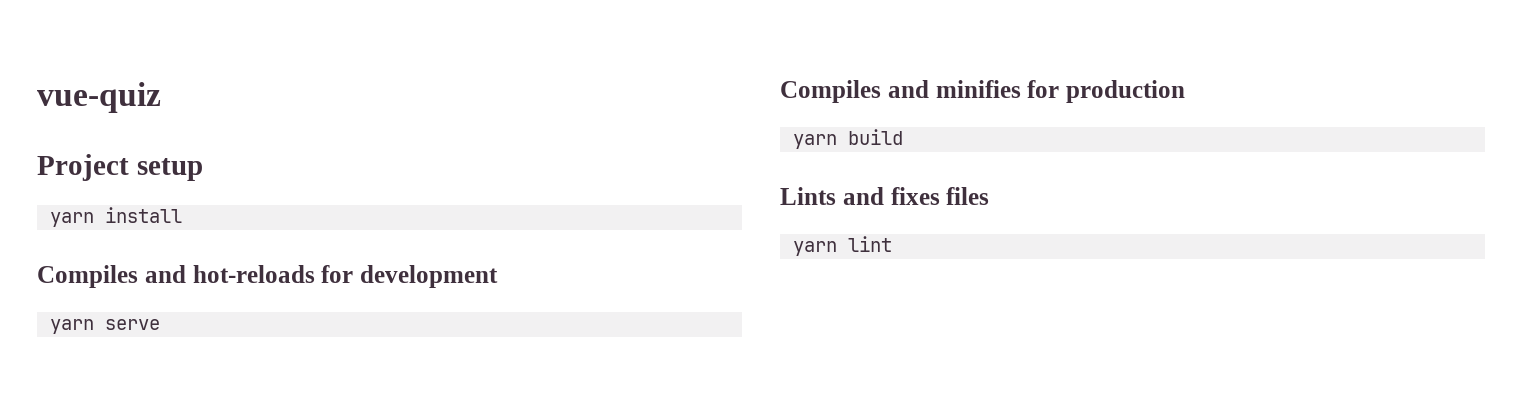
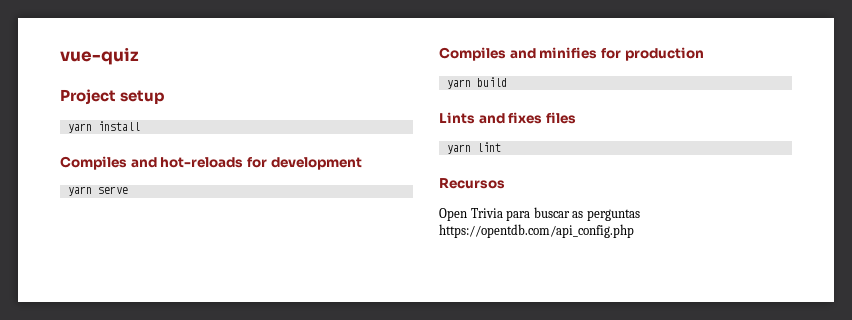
(892, 244) none -> [439,178,505,189] [439,207,640,221] [439,224,634,238] // Recursos // Open Trivia para buscar as perguntas https://opentdb.com/api_config.php

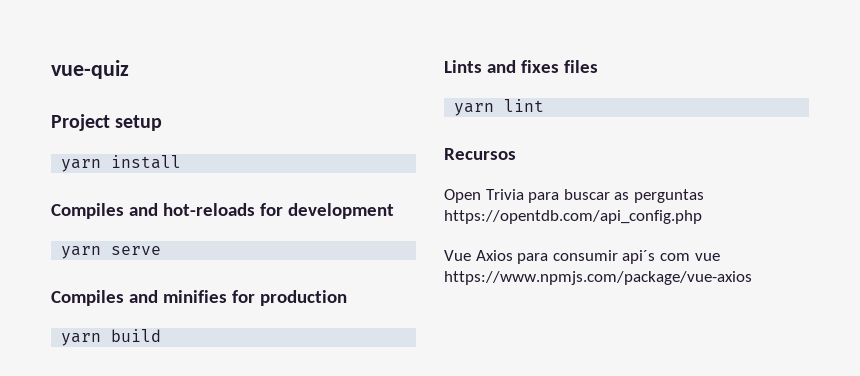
(634, 231) none -> [444,250,720,264] [444,271,752,285] // Vue Axios para consumir api´s com vue https://www.npmjs.com/package/vue-axios

